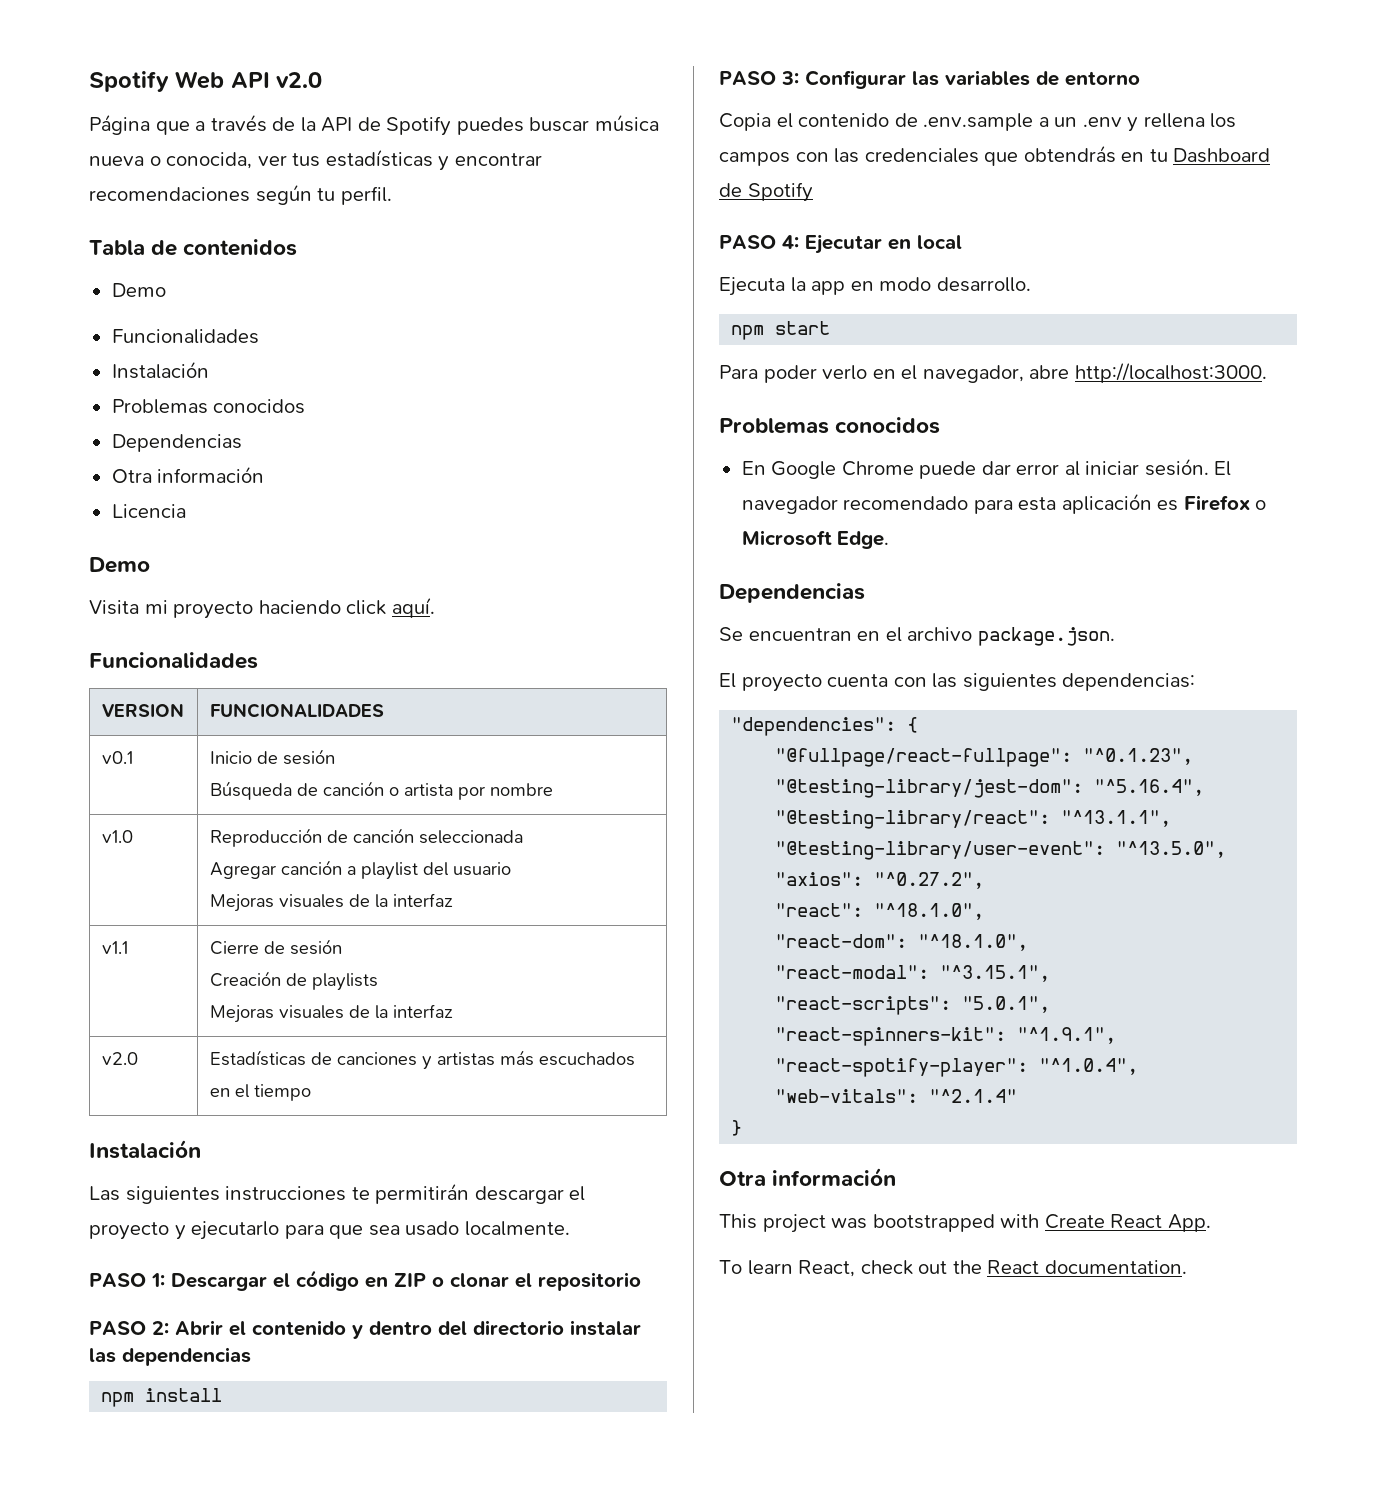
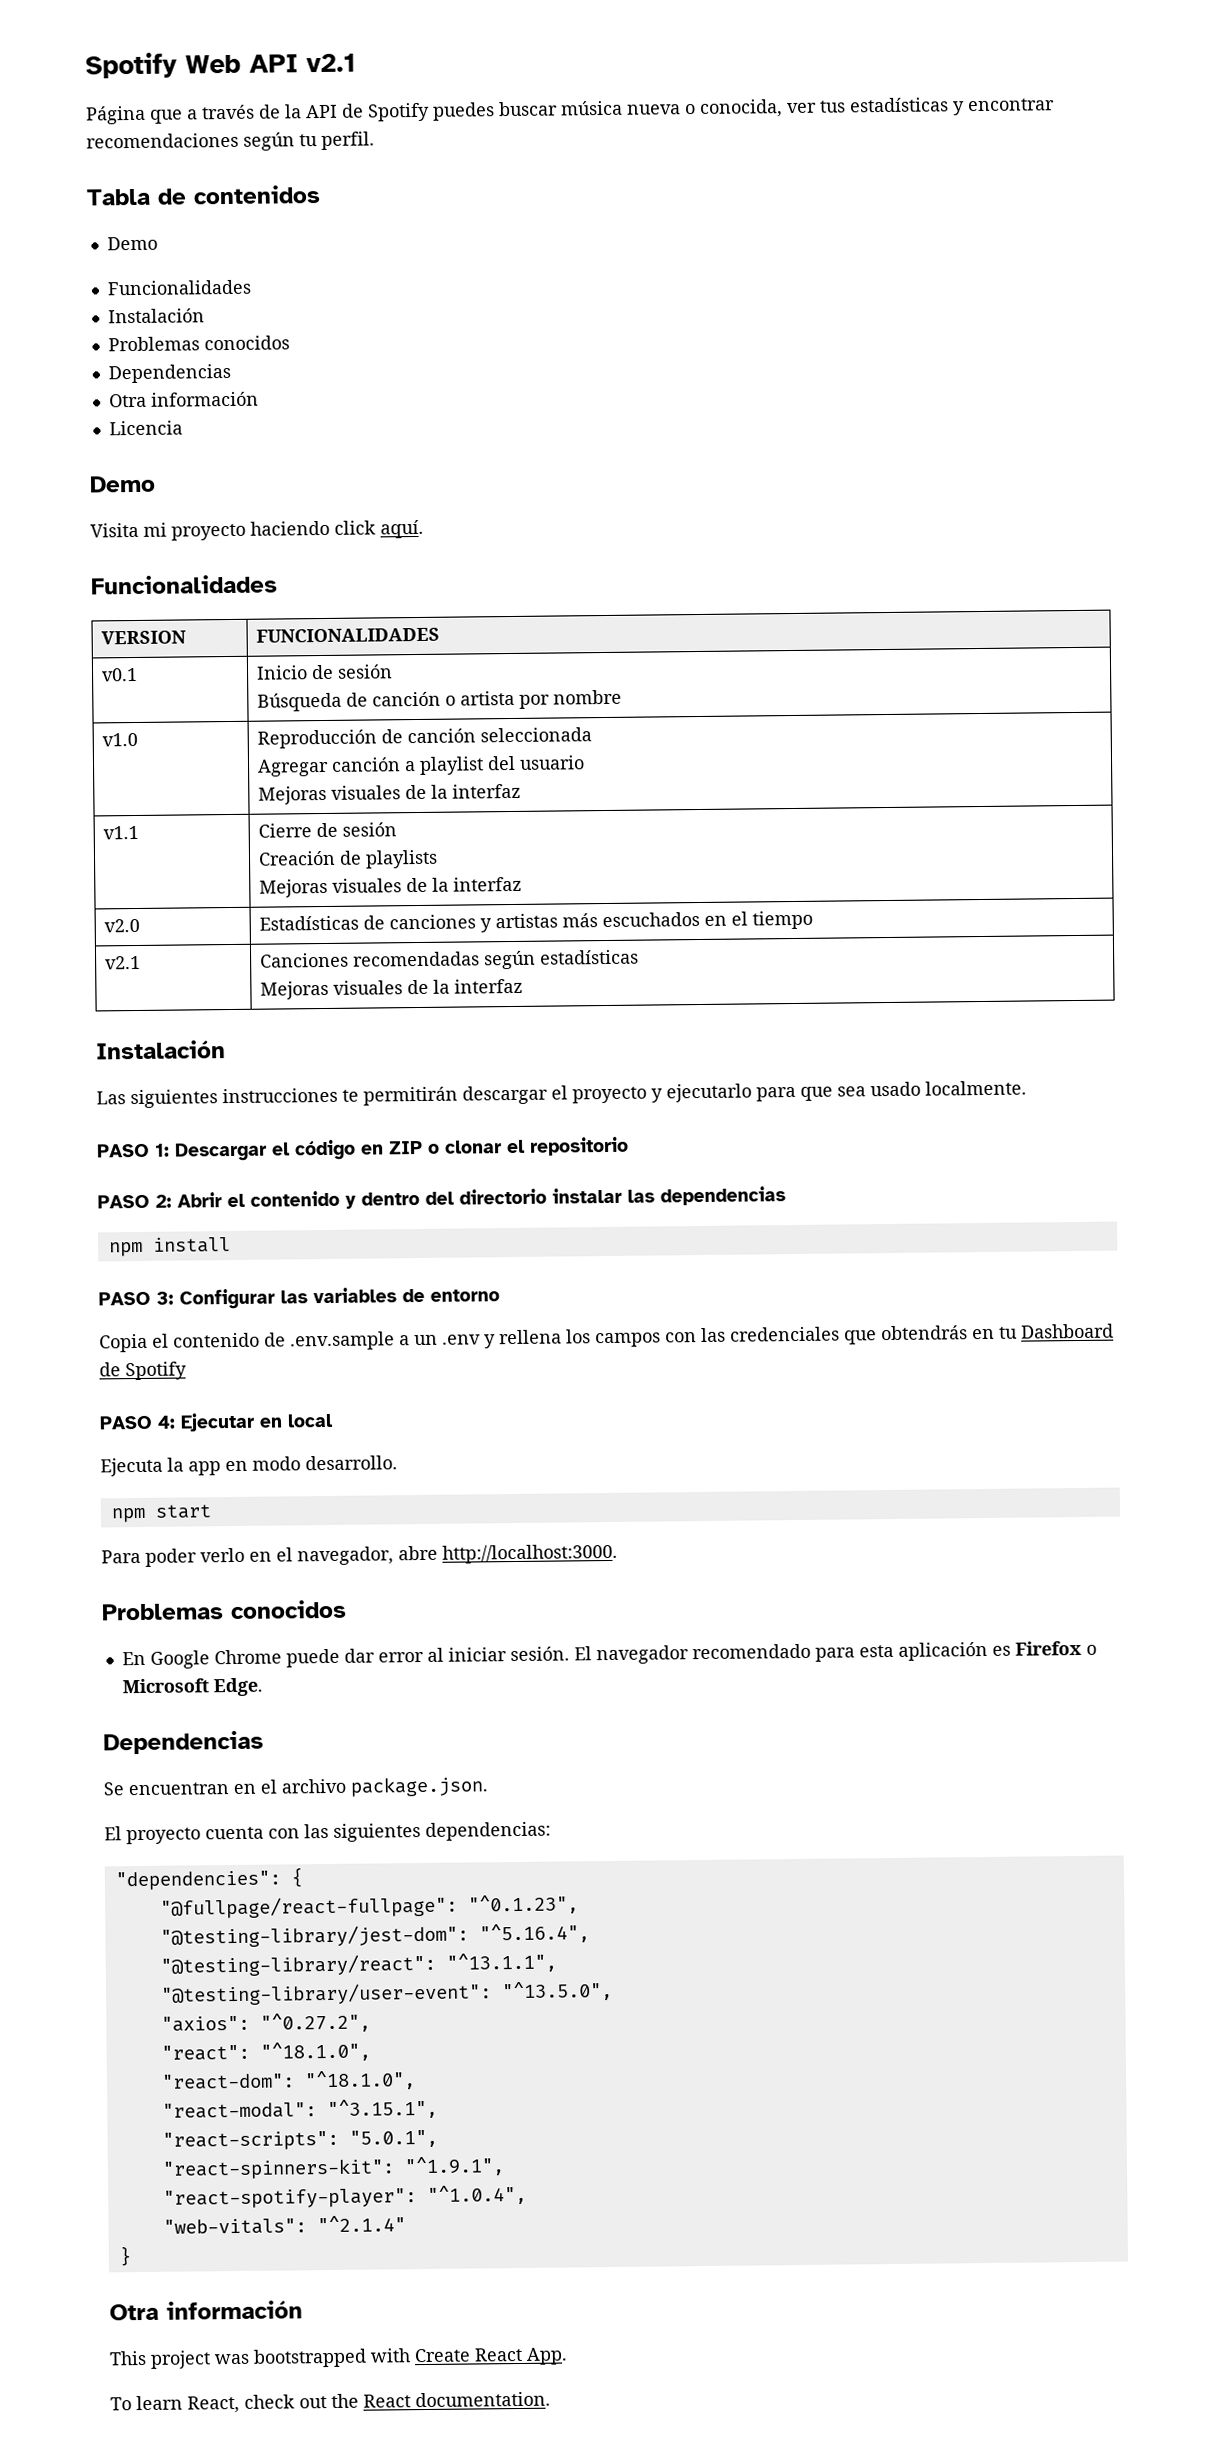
[276,72,323,88] v2.0 -> [306,53,356,73] v2.1
(311, 1092) none -> [105,955,142,970] [260,949,640,970] [260,978,524,1000] // v2.1 | Canciones recomendadas según estadísticas // Mejoras visuales de la interfaz

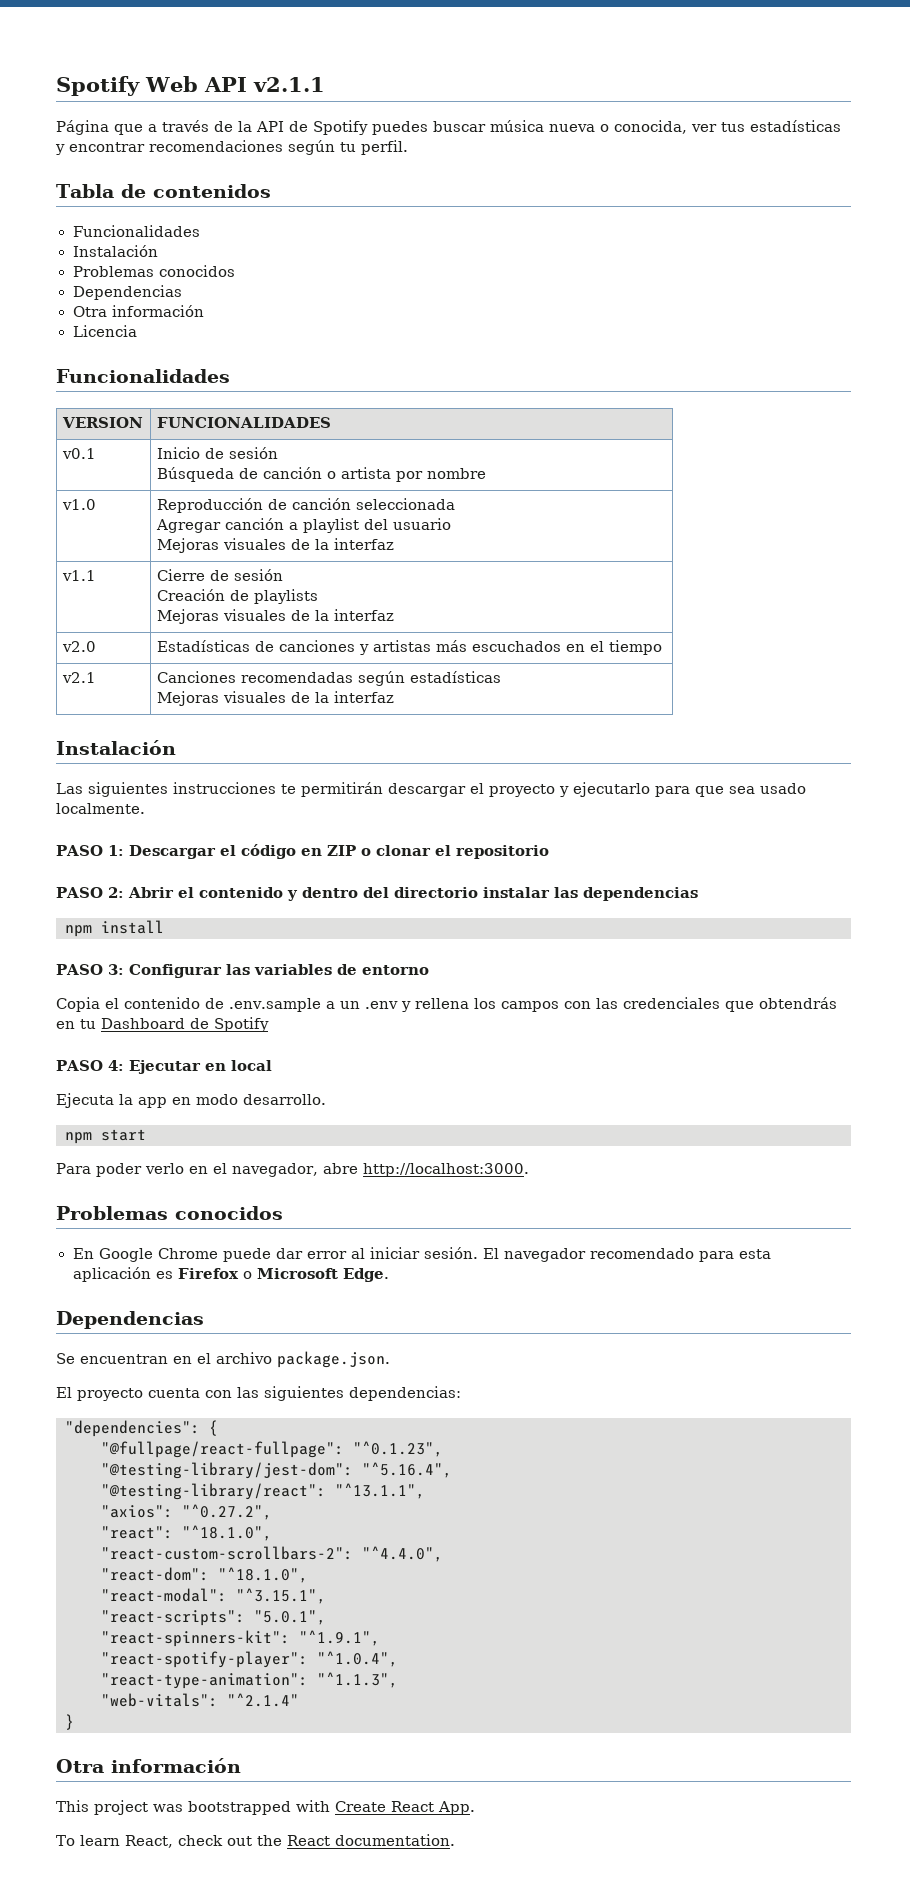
[306,53,356,73] v2.1 -> [252,77,325,92] v2.1.1
[106,236,158,251] // Demo -> (271, 191) none
[89,475,156,493] [90,519,424,541] // Demo // Visita mi proyecto haciendo click aquí. -> (137, 331) none
[160,1980,613,2006] // "@testing-library/user-event": "^13.5.0", -> (425, 1491) none
(371, 2051) none -> [101,1546,443,1562] // "react-custom-scrollbars-2": "^4.4.0",
(527, 2194) none -> [101,1672,398,1689] // "react-type-animation": "^1.1.3",

